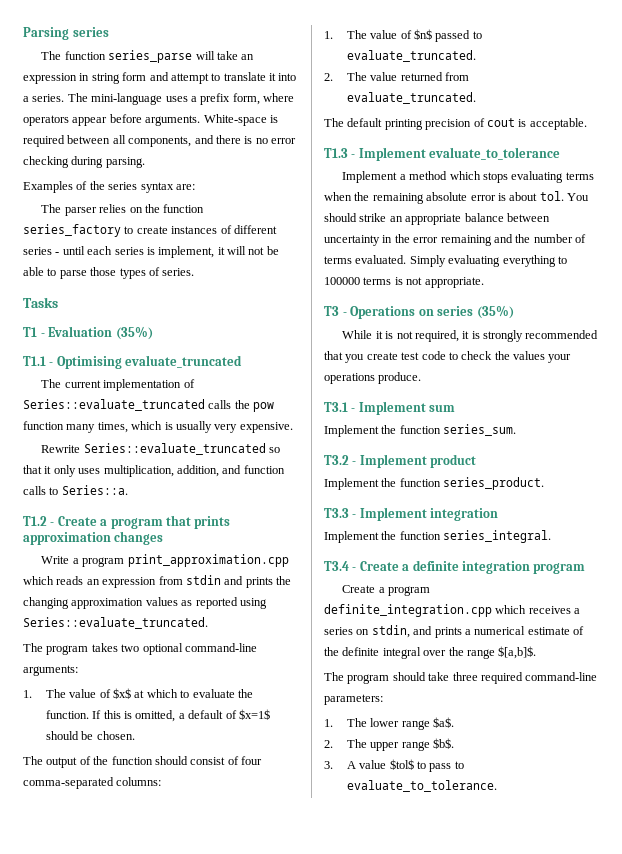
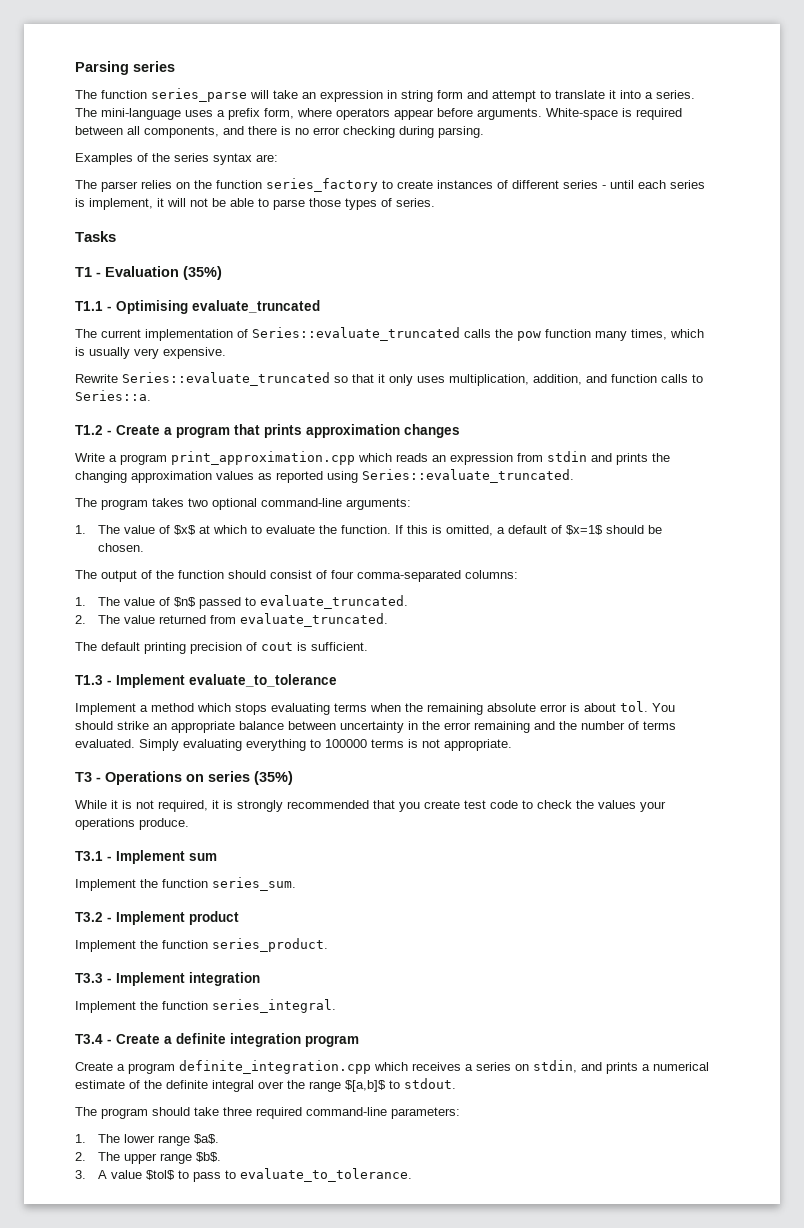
[529,118,587,130] acceptable. -> [311,642,368,651] sufficient.
[498,646,537,659] $[a,b]$. -> [345,1078,456,1092] $[a,b]$ to stdout.

